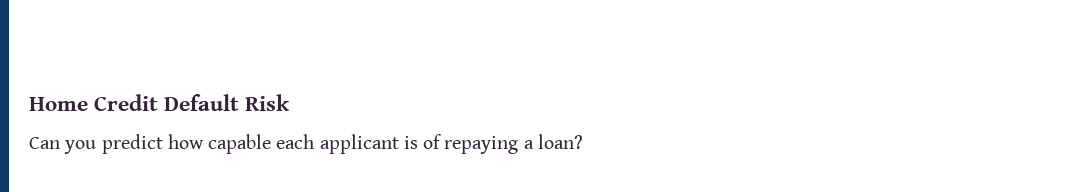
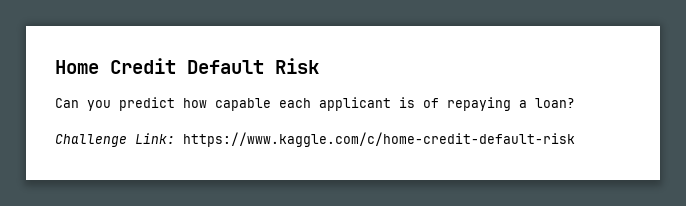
(583, 141) none -> [55,132,575,147] // Challenge Link: https://www.kaggle.com/c/home-credit-default-risk

